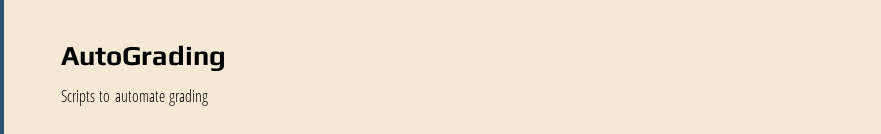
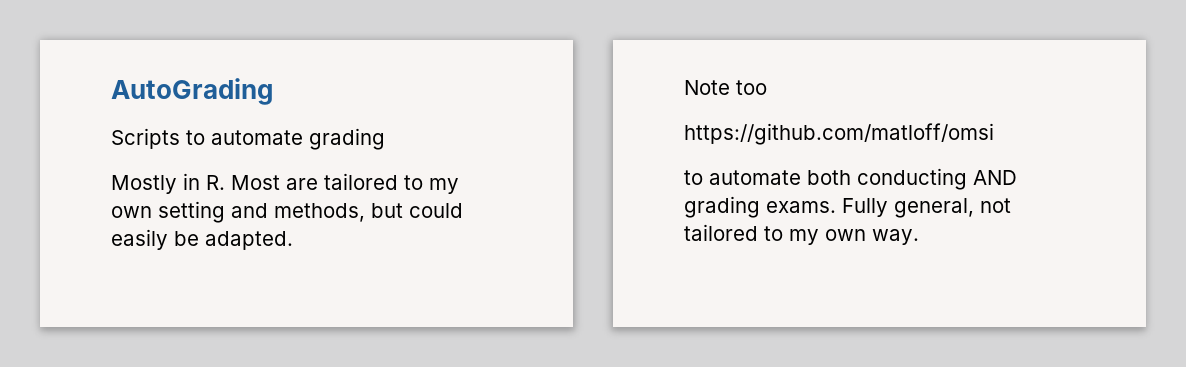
(208, 97) none -> [111,173,459,194] [111,201,463,223] [111,229,293,250] [684,80,767,95] [684,123,994,145] [684,168,1017,190] [684,196,1011,218] [684,224,919,245] // Mostly in R. Most are tailored to my own setting and methods, but could easily be adapted. // Note too // https://github.com/matloff/omsi // to automate both conducting AND grading exams. Fully general, not tailored to my own way.

